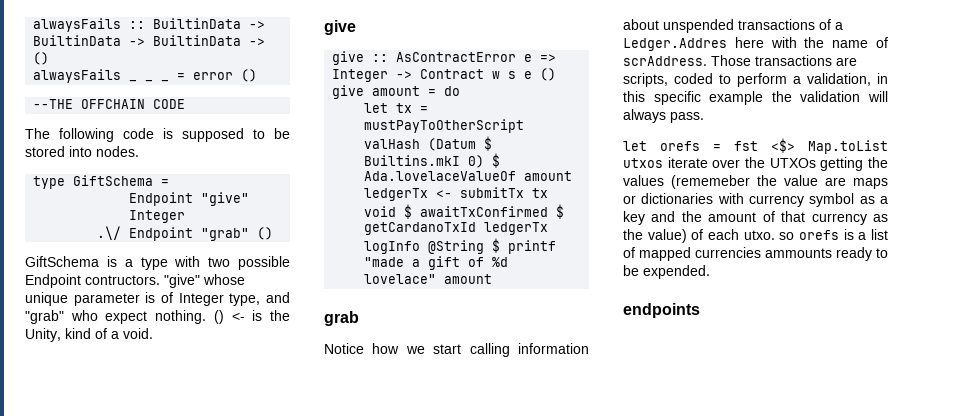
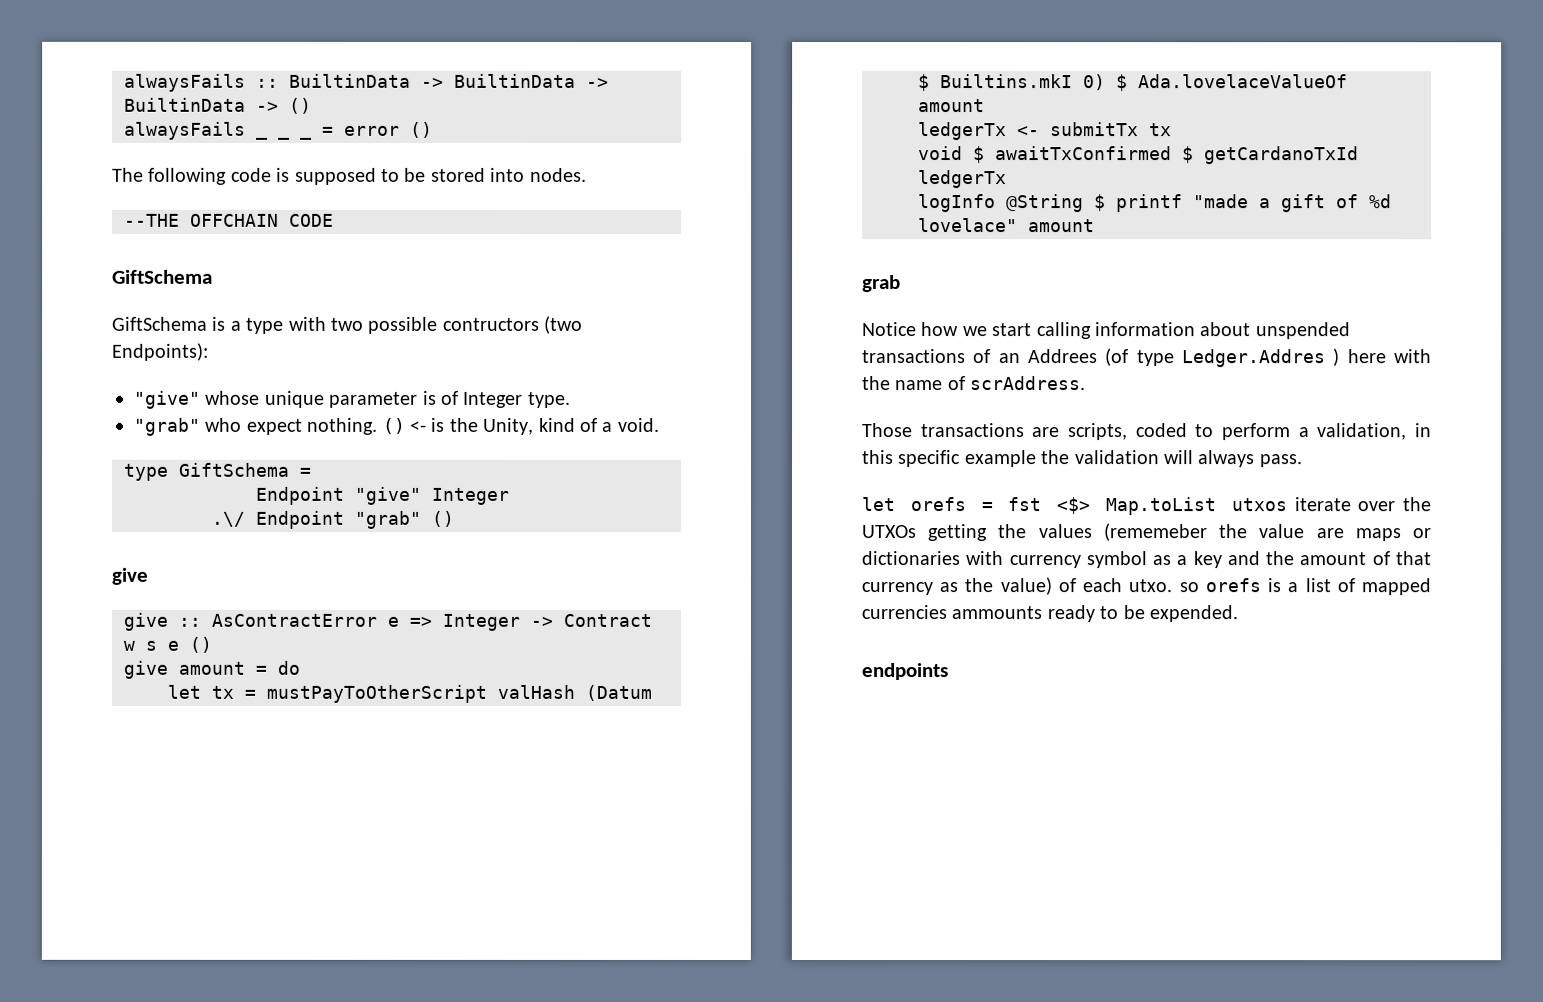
[33,99,186,109] // --THE OFFCHAIN CODE -> (433, 129) none
(139, 151) none -> [124,213,334,227] [112,269,213,284] [112,315,584,334] [112,342,209,361] [134,390,571,409] [134,417,660,436] // --THE OFFCHAIN CODE // GiftSchema // GiftSchema is a type with two possible contructors (two Endpoints): // "give" whose unique parameter is of Integer type. // "grab" who expect nothing. () <- is the Unity, kind of a void.
[25,256,290,270] [25,274,245,288] [25,292,290,306] [25,310,290,324] [25,328,153,342] // GiftSchema is a type with two possible Endpoint contructors. "give" whose unique parameter is of Integer type, and "grab" who expect nothing. () <- is the Unity, kind of a void. -> (454, 518) none
[835,22,843,30] [623,38,727,51] a Ledger.Addres -> [998,348,1341,368] an Addrees (of type Ledger.Addres )
(707, 61) none -> (1087, 383) //

